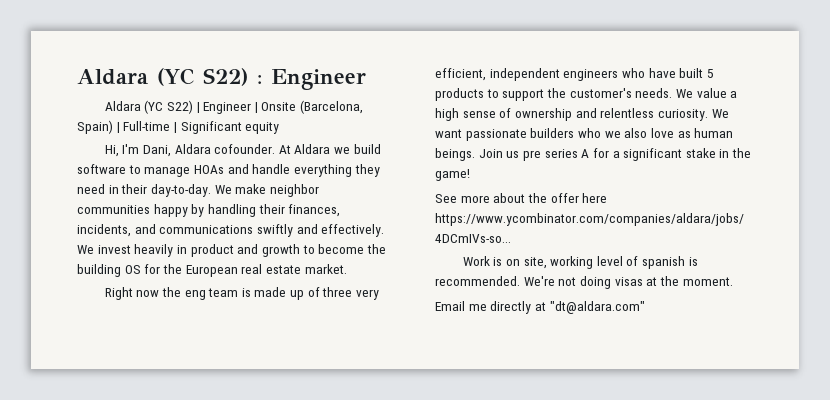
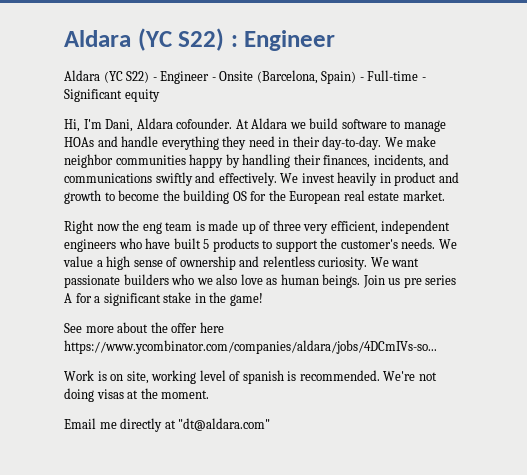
[196,100,364,114] [77,120,177,134] | Engineer | Onsite (Barcelona, Spain) | Full-time | -> [152,70,426,84] - Engineer - Onsite (Barcelona, Spain) - Full-time -

